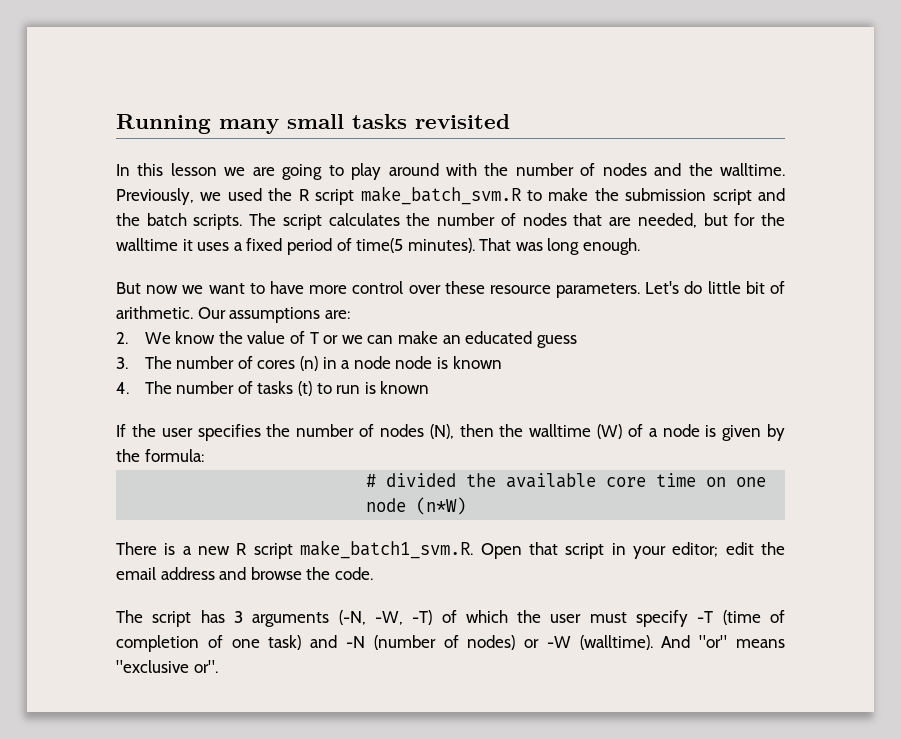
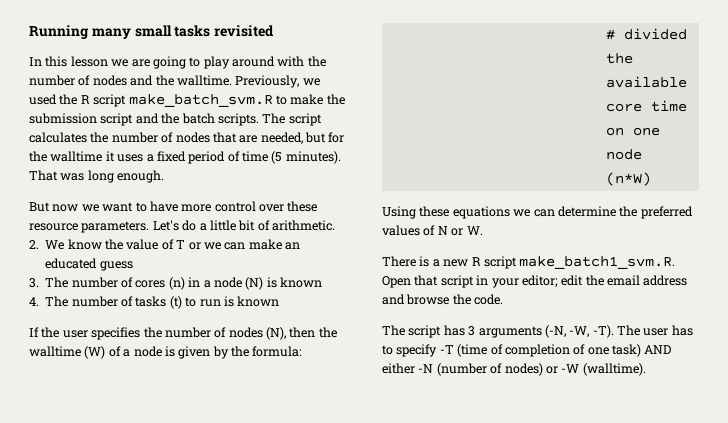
[356,238,404,253] time(5 -> [242,151,283,164] time (5
(703, 287) none -> [199,223,207,231] a
[197,307,350,323] Our assumptions are: -> (335, 225) none
[395,356,433,369] node -> [245,277,264,290] (N)
(467, 506) none -> [382,206,693,219] [382,225,483,236] // Using these equations we can determine the preferred values of N or W.
[412,610,627,625] -T) of which the user must -> [592,325,693,338] [382,345,393,355] -T). The user has to
[310,635,338,648] and -> [644,345,672,354] [382,363,415,374] AND either
[661,635,786,648] [116,660,218,673] And "or" means "exclusive or". -> (646, 369) none

